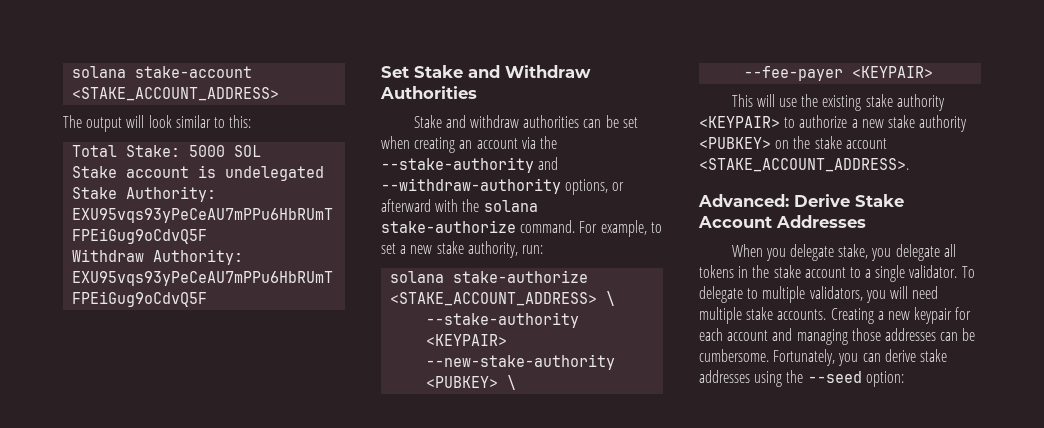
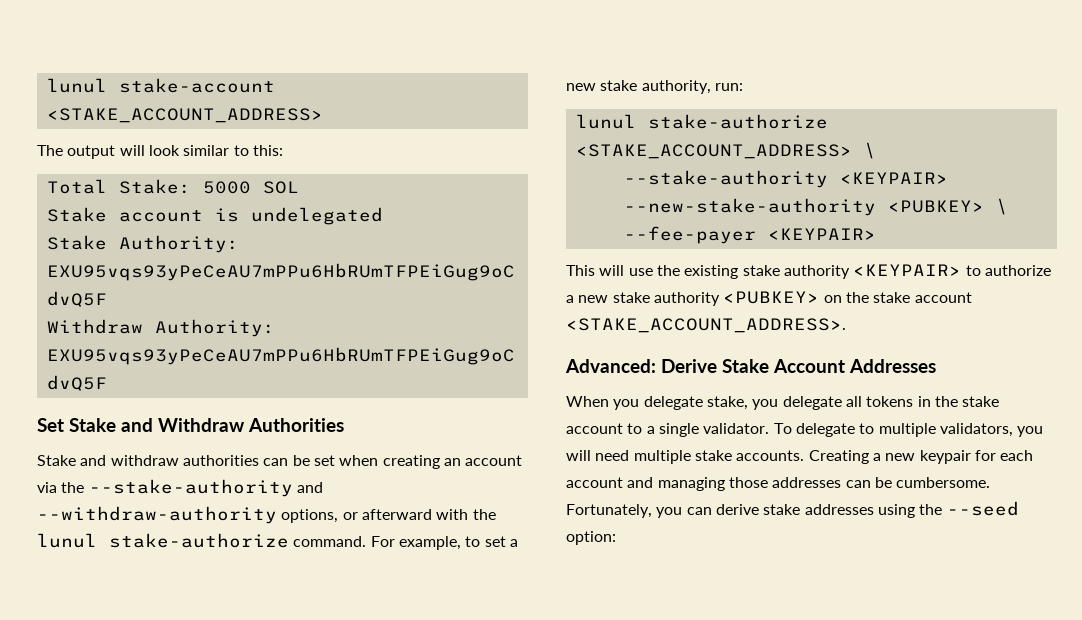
[72,66,127,78] solana -> [46,78,107,93] lunul
[483,200,538,212] solana -> [37,533,97,548] lunul
[390,271,445,283] solana -> [575,114,636,129] lunul

